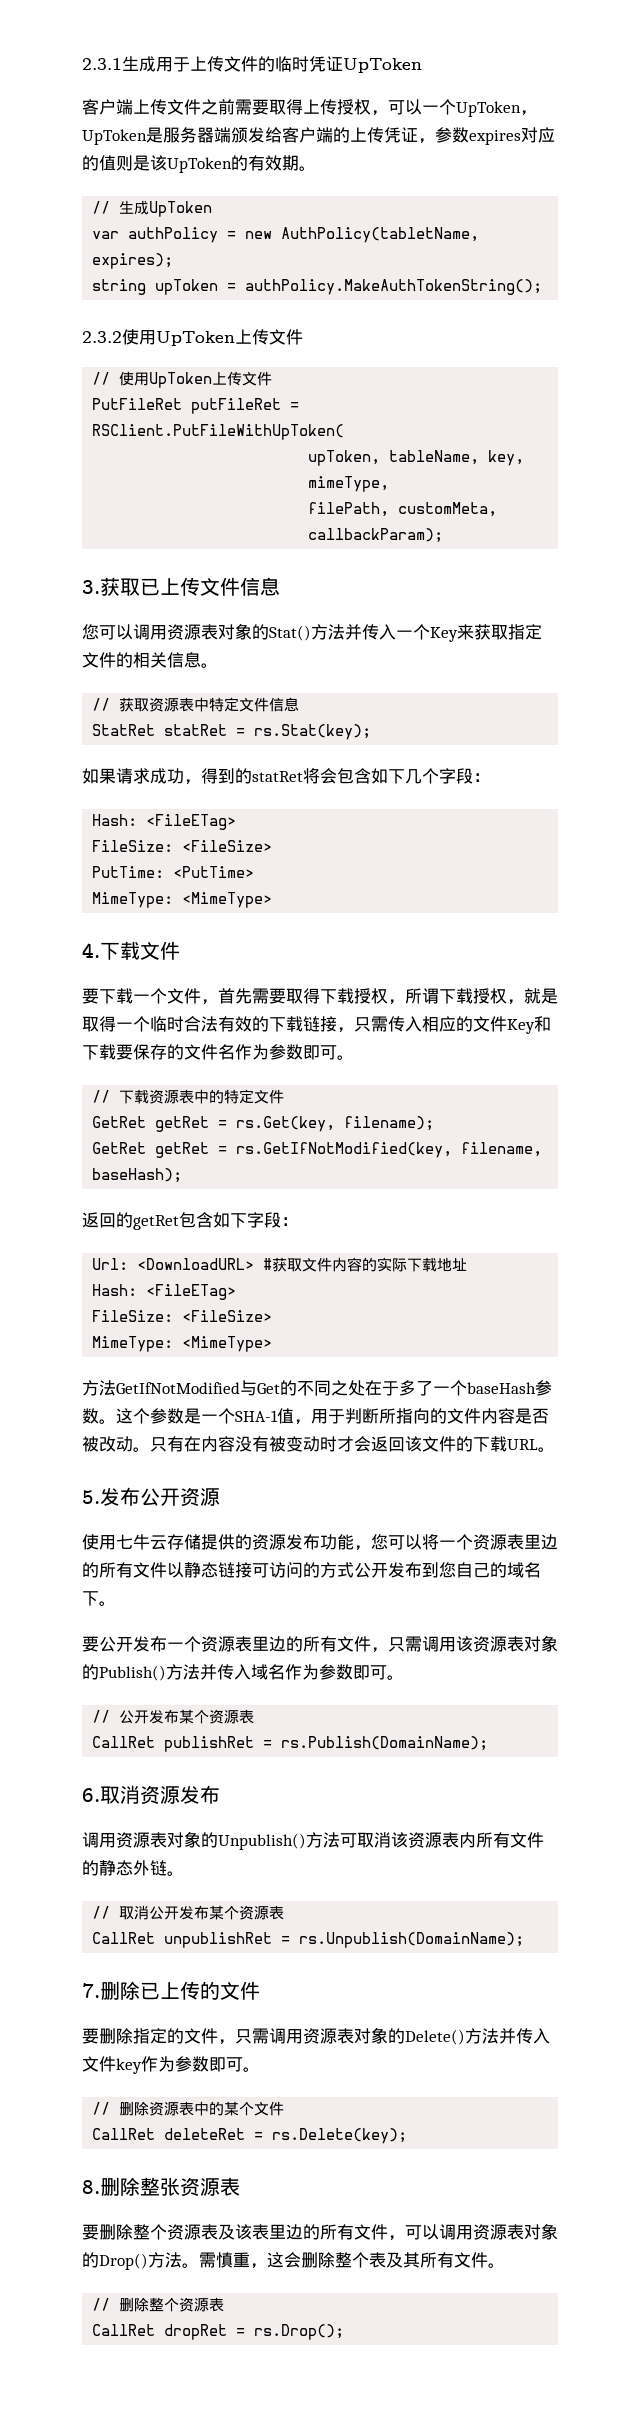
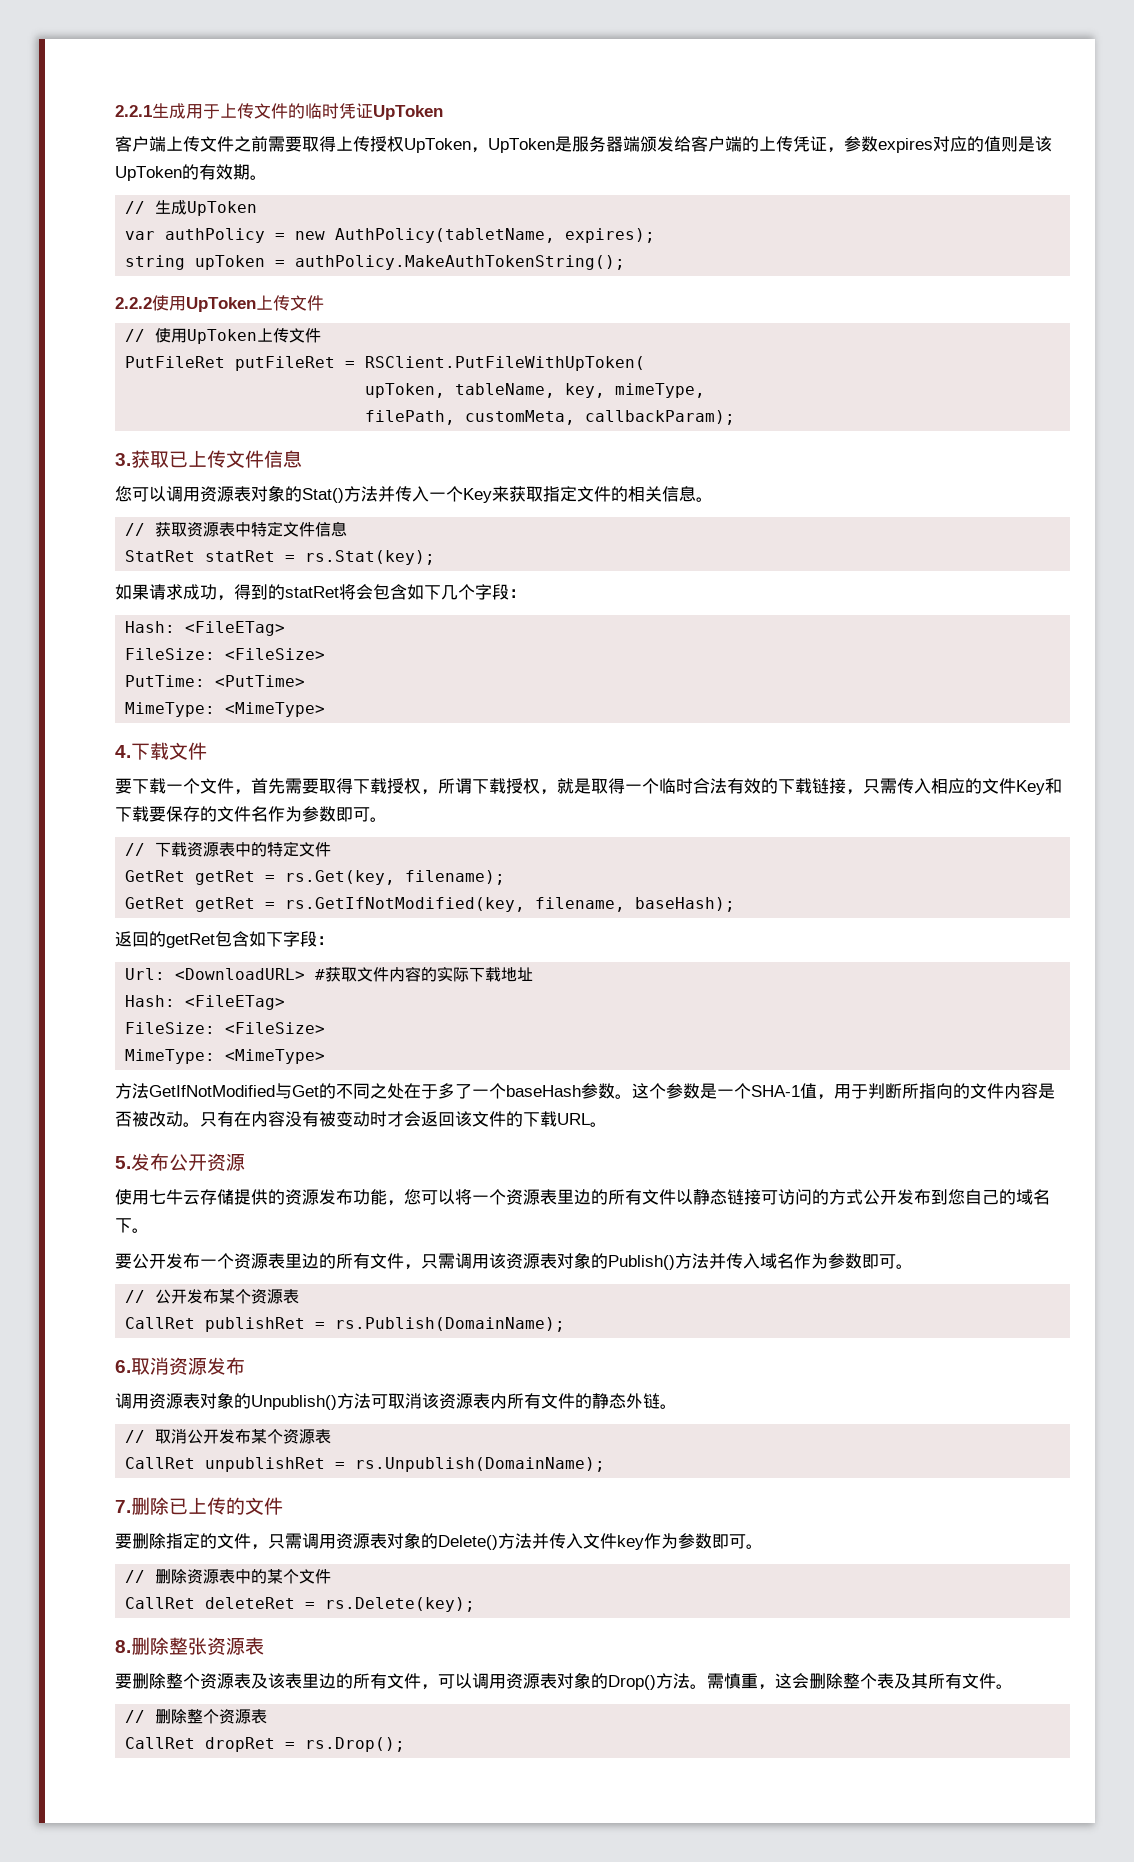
[82,58,122,70] 2.3.1 -> [115,105,152,117] 2.2.1
[371,99,456,116] ，可以一个 -> (404, 144) none
[82,331,122,343] 2.3.2 -> [115,297,152,309] 2.2.2

